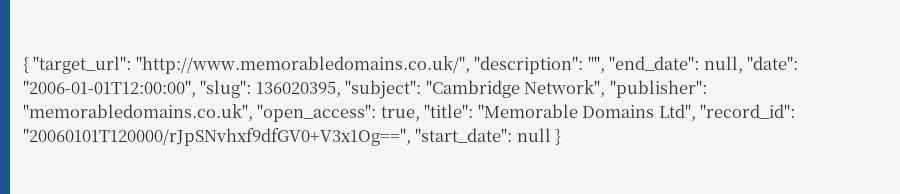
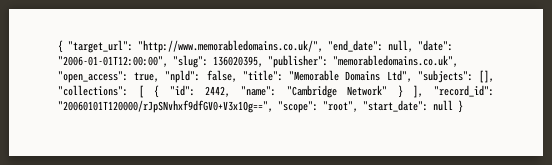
[474,56,605,74] "description": "", -> (323, 46) none
[345,80,606,99] "subject": "Cambridge Network", -> (263, 61) none
(420, 113) none -> [165,70,237,83] "npld": false,
[700,104,796,119] [23,128,411,146] "record_id": "20060101T120000/rJpSNvhxf9dfGV0+V3x1Og==", -> [417,70,495,83] [58,85,495,98] [58,100,358,113] "subjects": [], "collections": [ { "id": 2442, "name": "Cambridge Network" } ], "record_id": "20060101T120000/rJpSNvhxf9dfGV0+V3x1Og==", "scope": "root",

